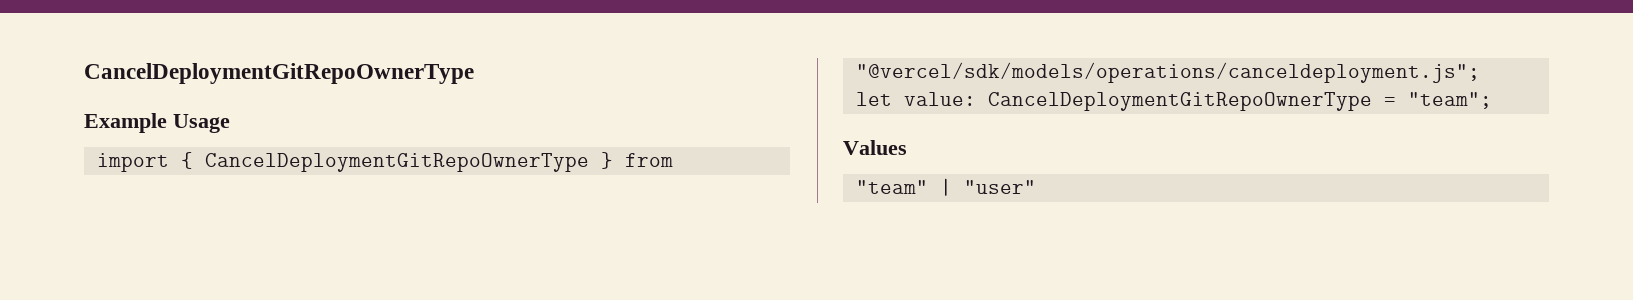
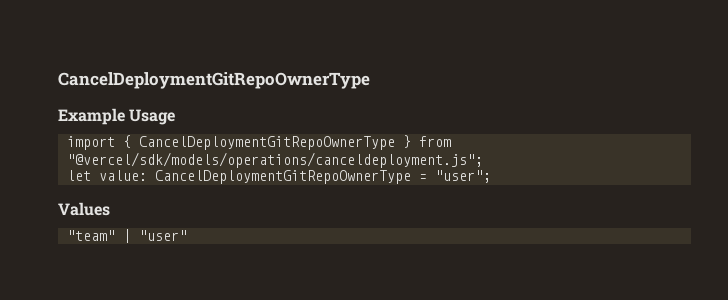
[1407,92,1492,109] "team"; -> [434,170,491,183] "user";

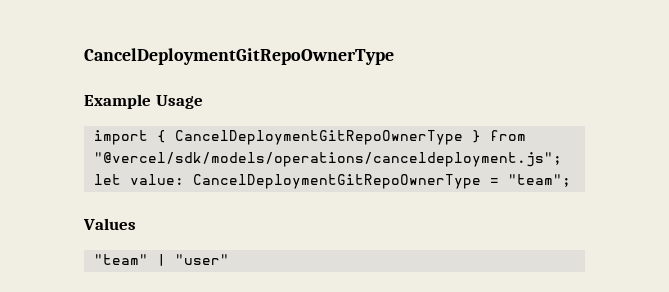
[434,170,491,183] "user"; -> [507,174,571,187] "team";

